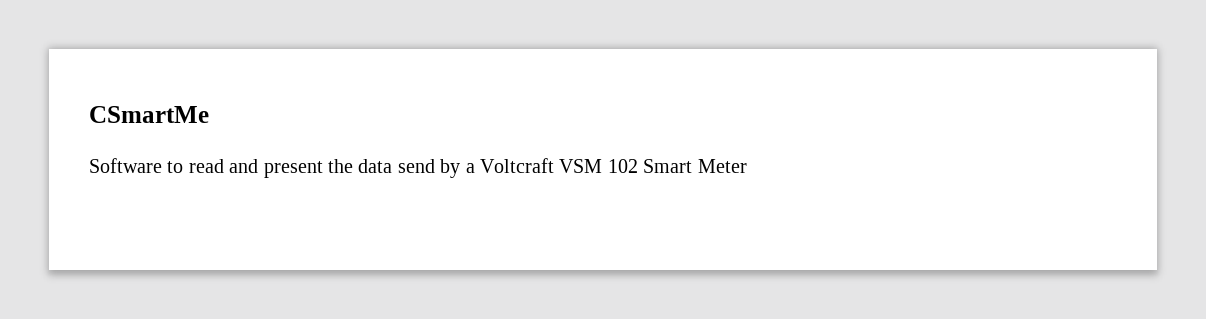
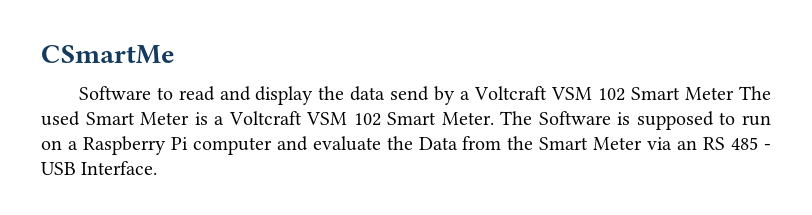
[263,161,323,178] present -> [255,86,314,105] display
(747, 166) none -> [739,86,771,100] [41,111,771,130] [41,136,772,155] [41,161,158,175] The used Smart Meter is a Voltcraft VSM 102 Smart Meter. The Software is supposed to run on a Raspberry Pi computer and evaluate the Data from the Smart Meter via an RS 485 - USB Interface.

